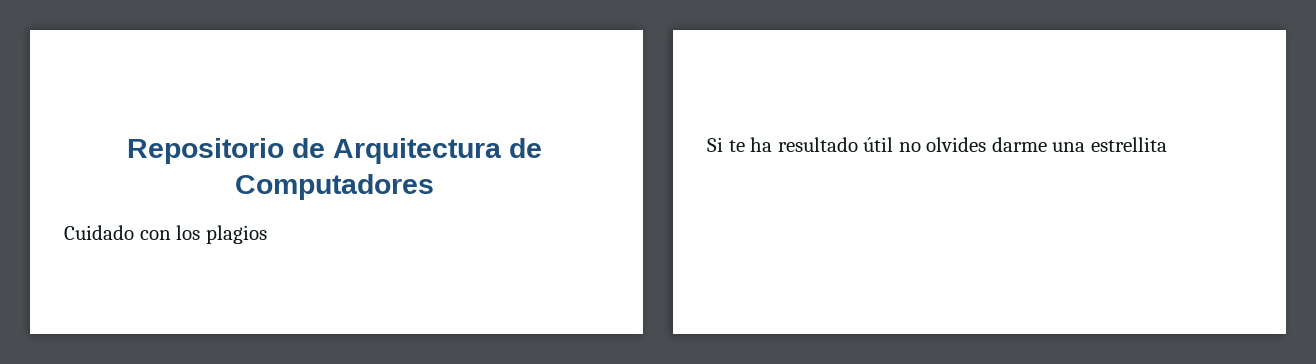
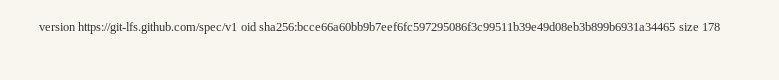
[127,138,542,164] [235,174,434,200] [64,225,267,244] [707,137,1167,152] Repositorio de Arquitectura de Computadores // Cuidado con los plagios // Si te ha resultado útil no olvides darme una estrellita -> [39,22,720,34] version https://git-lfs.github.com/spec/v1 oid sha256:bcce66a60bb9b7eef6fc597295086f3c99511b39e49d08eb3b899b6931a34465 size 178

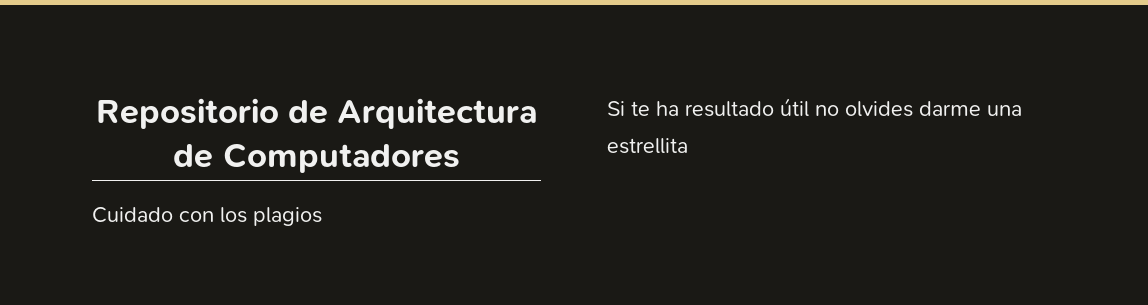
[39,22,720,34] version https://git-lfs.github.com/spec/v1 oid sha256:bcce66a60bb9b7eef6fc597295086f3c99511b39e49d08eb3b899b6931a34465 size 178 -> [95,98,538,129] [173,143,460,173] [92,207,322,226] [607,98,1022,117] [607,138,688,154] Repositorio de Arquitectura de Computadores // Cuidado con los plagios // Si te ha resultado útil no olvides darme una estrellita

